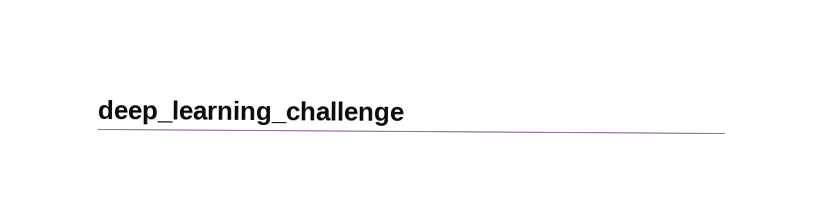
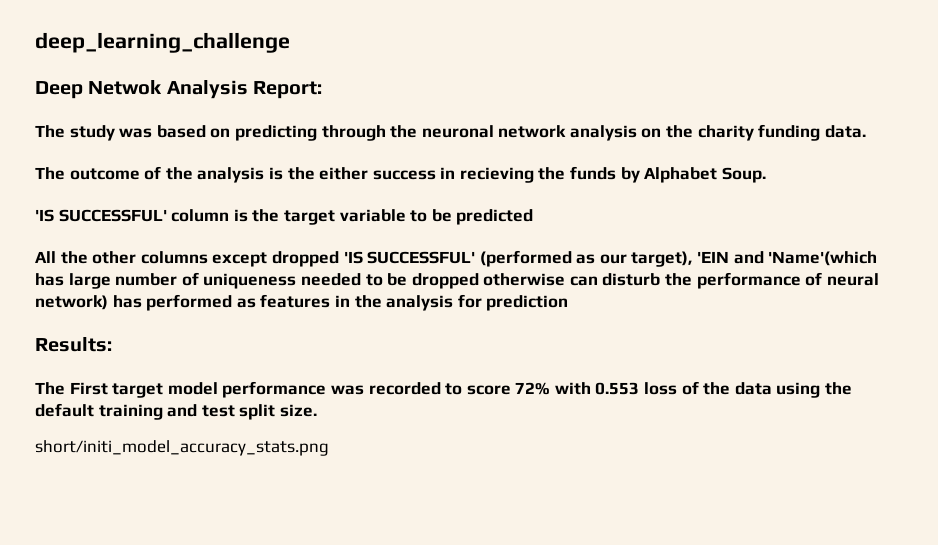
(405, 112) none -> [35,80,323,99] [35,124,866,141] [35,166,766,183] [35,209,534,225] [35,250,878,267] [35,272,879,289] [35,294,569,311] [35,337,112,352] [35,381,853,398] [35,403,317,420] [35,440,329,456] // Deep Netwok Analysis Report: // The study was based on predicting through the neuronal network analysis on the charity funding data. // The outcome of the analysis is the either success in recieving the funds by Alphabet Soup. // 'IS SUCCESSFUL' column is the target variable to be predicted // All the other columns except dropped 'IS SUCCESSFUL' (performed as our target), 'EIN and 'Name'(which has large number of uniqueness needed to be dropped otherwise can disturb the performance of neural network) has performed as features in the analysis for prediction // Results: // The First target model performance was recorded to score 72% with 0.553 loss of the data using the default training and test split size. // short/initi_model_accuracy_stats.png

